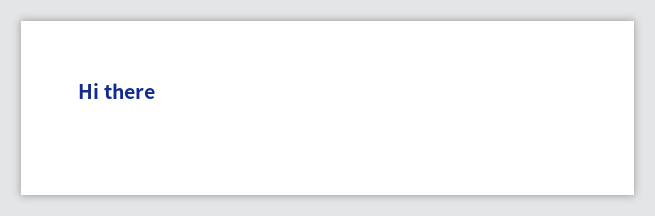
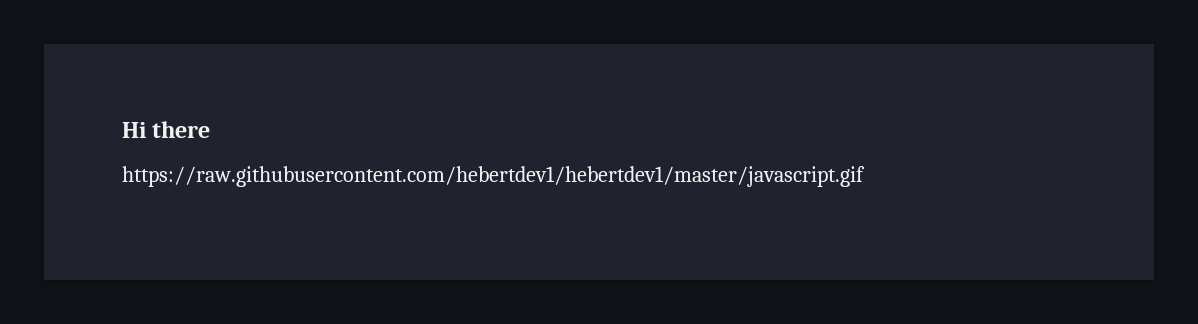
(156, 91) none -> [122,166,865,187] // https://raw.githubusercontent.com/hebertdev1/hebertdev1/master/javascript.gif

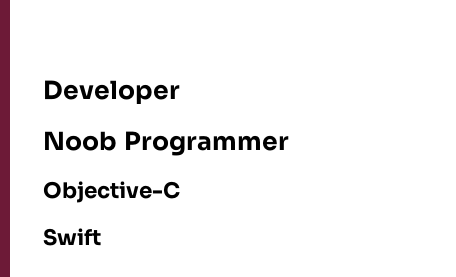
[122,121,211,138] [122,166,865,187] Hi there // https://raw.githubusercontent.com/hebertdev1/hebertdev1/master/javascript.gif -> [43,80,180,104] [43,131,289,156] [43,181,180,203] [43,228,101,246] Developer // Noob Programmer // Objective-C // Swift

